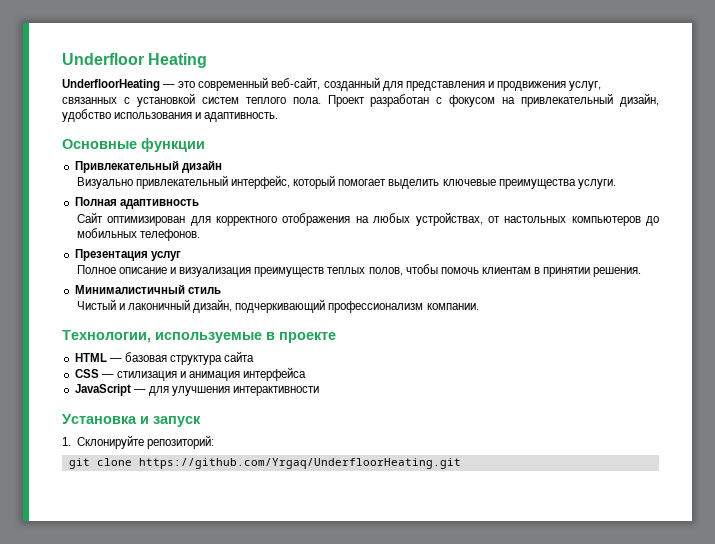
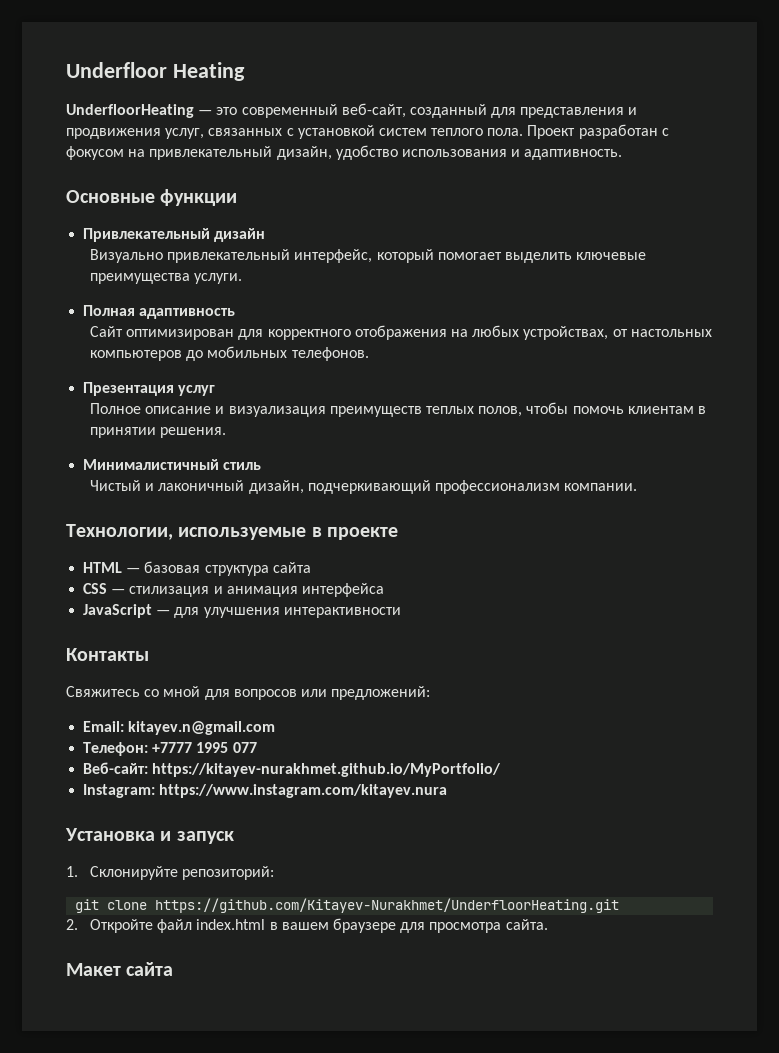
(320, 391) none -> [66,648,149,661] [66,686,431,700] [83,721,276,735] [83,742,257,756] [83,762,502,777] [83,784,448,798] // Контакты // Свяжитесь со мной для вопросов или предложений: // Email: kitayev.n@gmail.com // Телефон: +7777 1995 077 // Веб-сайт: https://kitayev-nurakhmet.github.io/MyPortfolio/ // Instagram: https://www.instagram.com/kitayev.nura
[138,458,461,469] https://github.com/Yrgaq/UnderfloorHeating.git -> [155,898,620,913] [66,918,548,933] [66,962,174,976] https://github.com/Kitayev-Nurakhmet/UnderfloorHeating.git // 2. Откройте файл index.html в вашем браузере для просмотра сайта. // Макет сайта

